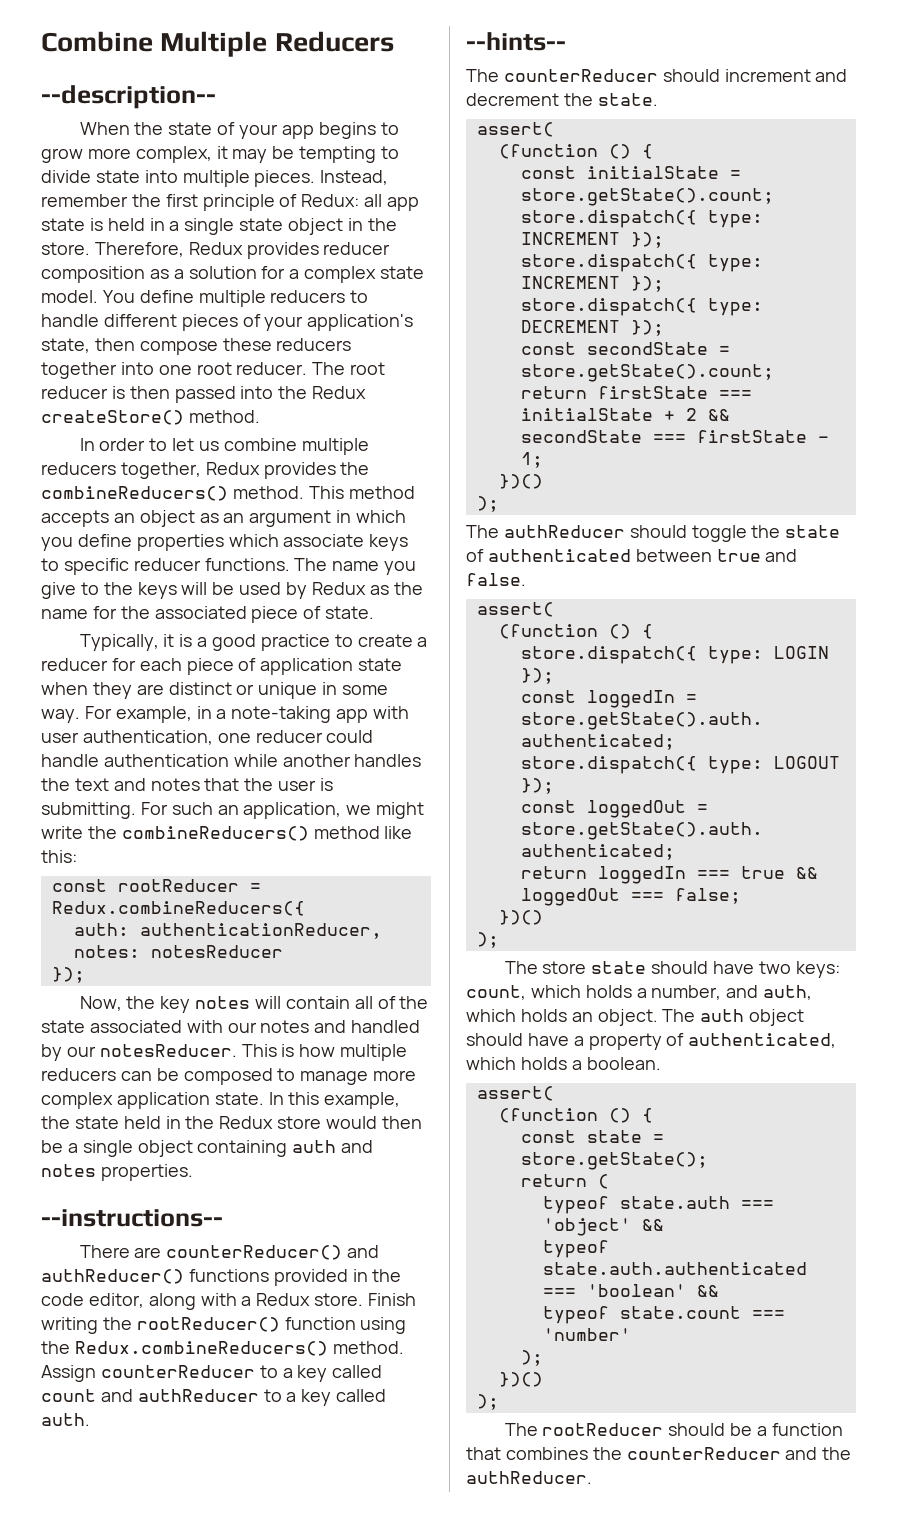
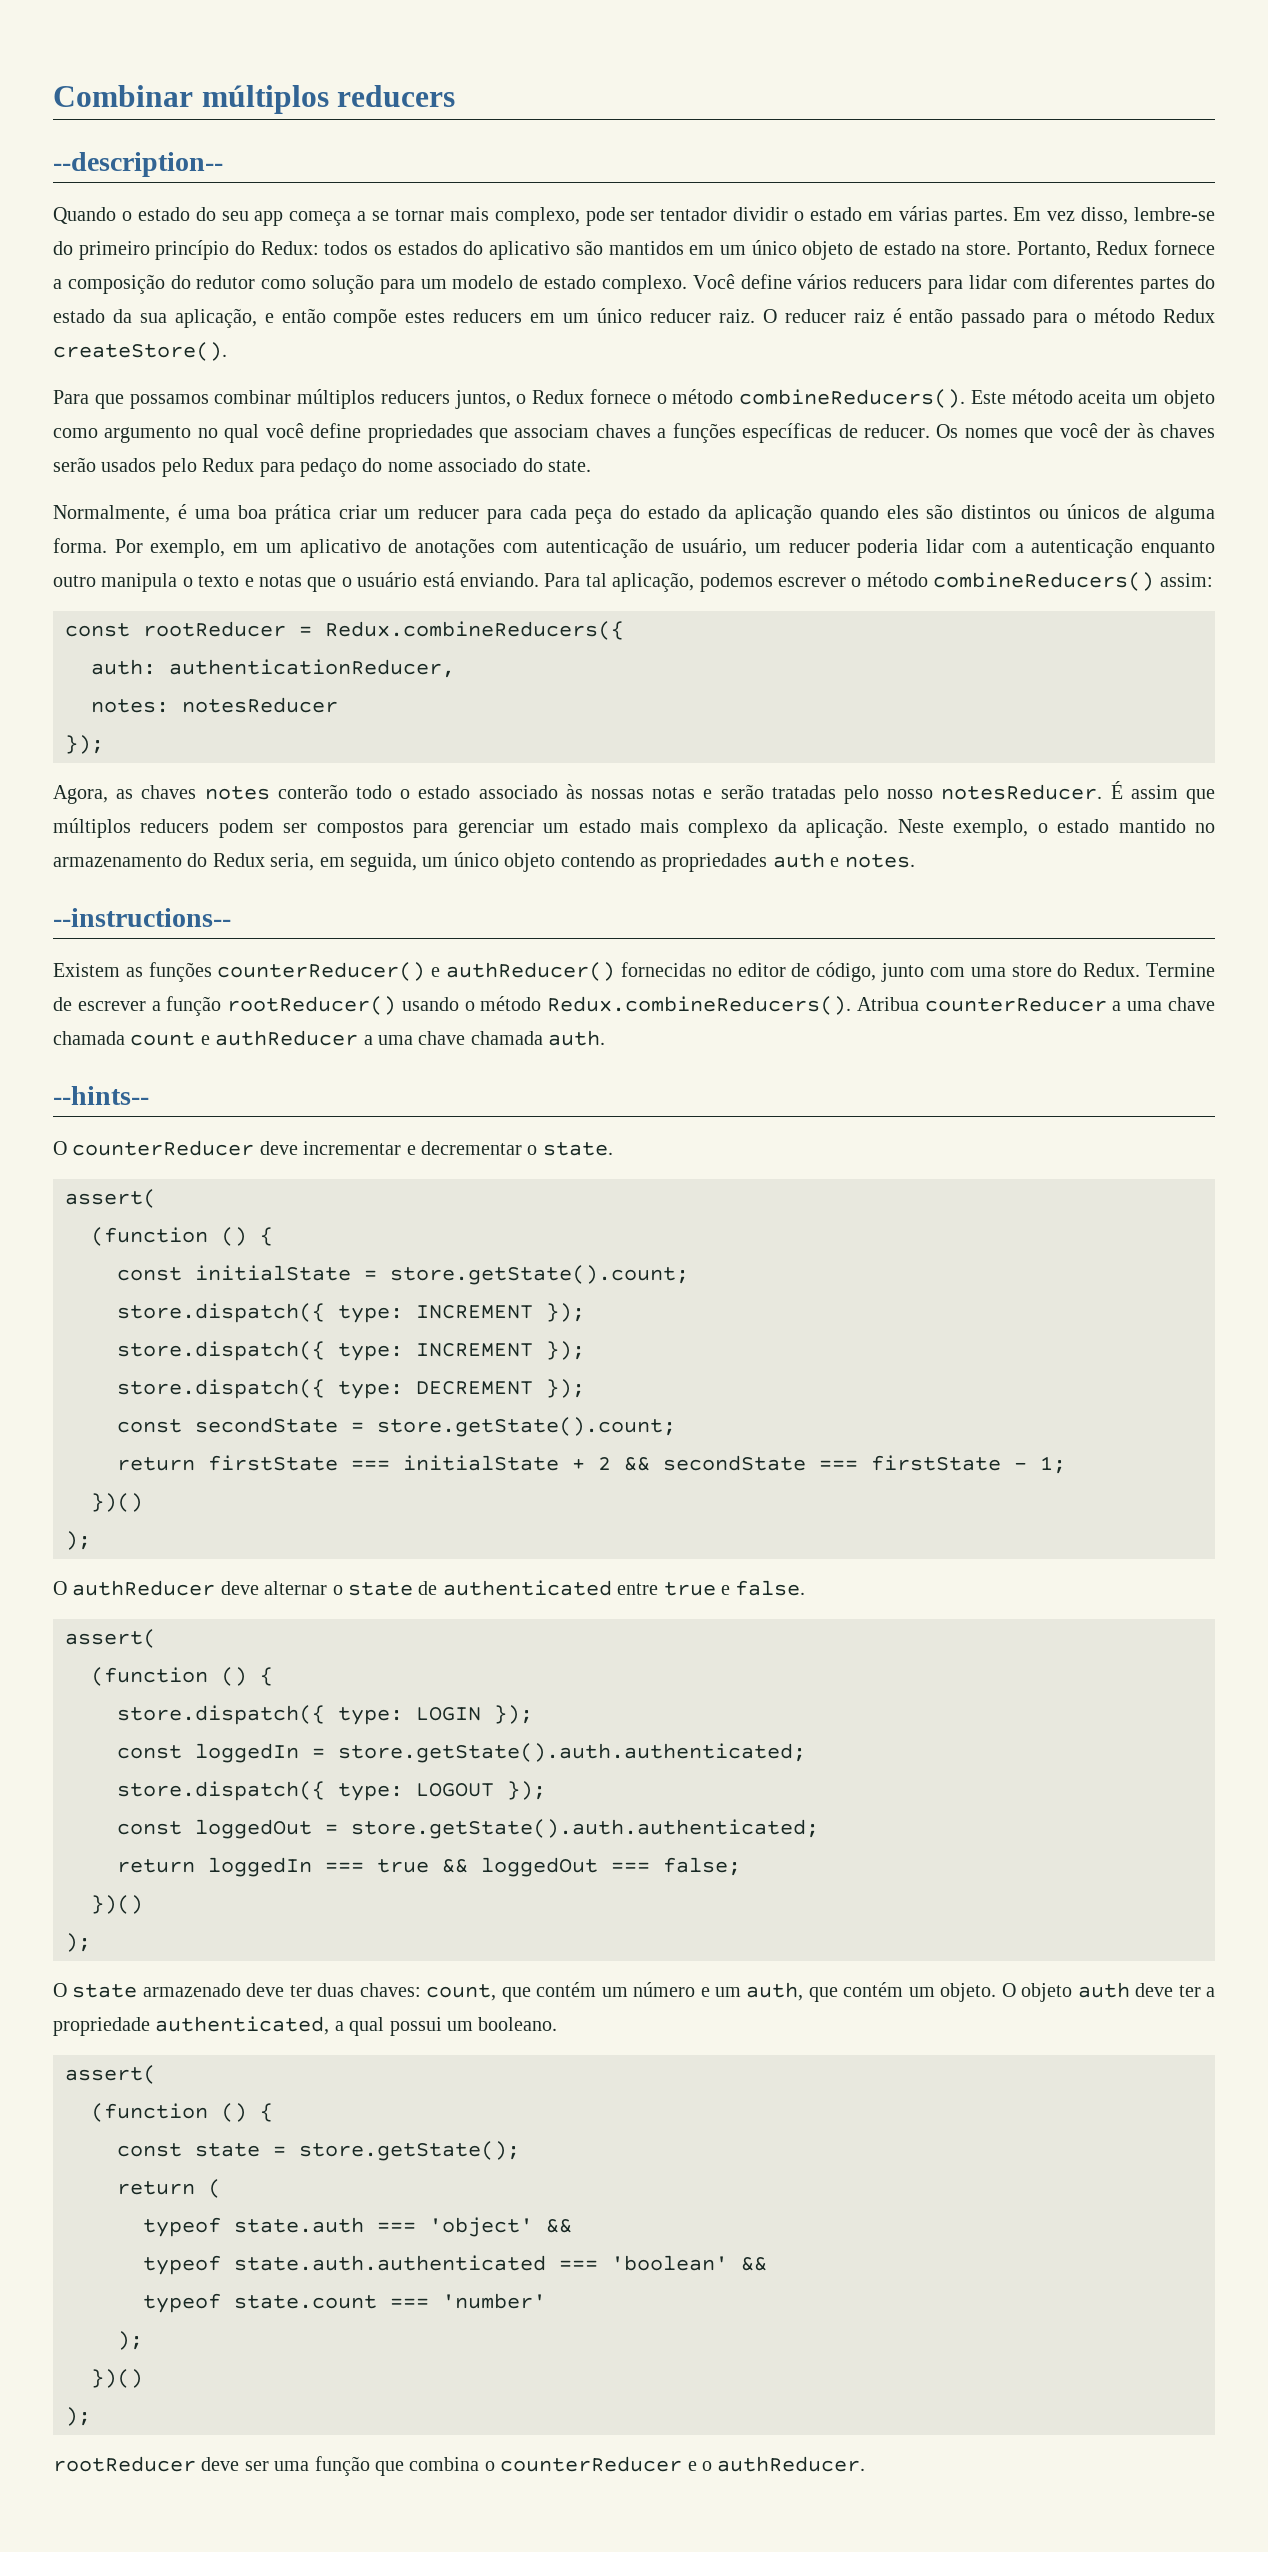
[41,31,394,57] [41,85,216,109] [79,122,399,139] [41,146,400,163] [41,170,389,187] [41,194,420,211] [41,218,397,235] [41,242,391,259] [41,266,425,283] [41,290,369,307] [41,314,414,331] [41,338,352,355] [41,362,386,379] [41,386,367,403] [41,410,260,425] [79,438,369,455] [41,462,370,479] [41,486,415,501] [41,510,407,527] [41,534,409,551] [41,558,417,575] [41,582,423,599] [41,606,375,623] [79,634,428,651] [41,658,403,675] [41,682,389,699] [41,706,410,723] [41,730,374,745] [41,754,422,767] [41,778,334,791] [41,802,425,819] [41,826,413,841] [41,850,77,863] Combine Multiple Reducers // --description-- // When the state of your app begins to grow more complex, it may be tempting to divide state into multiple pieces. Instead, remember the first principle of Redux: all app state is held in a single state object in the store. Therefore, Redux provides reducer composition as a solution for a complex state model. You define multiple reducers to handle different pieces of your application's state, then compose these reducers together into one root reducer. The root reducer is then passed into the Redux createStore() method. // In order to let us combine multiple reducers together, Redux provides the combineReducers() method. This method accepts an object as an argument in which you define properties which associate keys to specific reducer functions. The name you give to the keys will be used by Redux as the name for the associated piece of state. // Typically, it is a good practice to create a reducer for each piece of application state when they are distinct or unique in some way. For example, in a note-taking app with user authentication, one reducer could handle authentication while another handles the text and notes that the user is submitting. For such an application, we might write the combineReducers() method like this: -> [53,85,456,114] [53,152,223,177] [53,206,1215,226] [53,240,1215,260] [53,274,1216,294] [53,308,1215,328] [53,342,227,361] [53,389,1215,409] [53,423,1215,443] [53,457,591,477] [53,504,1215,524] [53,538,1215,558] [53,572,1213,592] Combinar múltiplos reducers // --description-- // Quando o estado do seu app começa a se tornar mais complexo, pode ser tentador dividir o estado em várias partes. Em vez disso, lembre-se do primeiro princípio do Redux: todos os estados do aplicativo são mantidos em um único objeto de estado na store. Portanto, Redux fornece a composição do redutor como solução para um modelo de estado complexo. Você define vários reducers para lidar com diferentes partes do estado da sua aplicação, e então compõe estes reducers em um único reducer raiz. O reducer raiz é então passado para o método Redux createStore(). // Para que possamos combinar múltiplos reducers juntos, o Redux fornece o método combineReducers(). Este método aceita um objeto como argumento no qual você define propriedades que associam chaves a funções específicas de reducer. Os nomes que você der às chaves serão usados pelo Redux para pedaço do nome associado do state. // Normalmente, é uma boa prática criar um reducer para cada peça do estado da aplicação quando eles são distintos ou únicos de alguma forma. Por exemplo, em um aplicativo de anotações com autenticação de usuário, um reducer poderia lidar com a autenticação enquanto outro manipula o texto e notas que o usuário está enviando. Para tal aplicação, podemos escrever o método combineReducers() assim:
[79,996,429,1013] [41,1020,421,1033] [41,1044,408,1061] [41,1068,417,1085] [41,1092,401,1109] [41,1116,422,1129] [41,1140,374,1157] [41,1164,193,1181] [41,1209,223,1227] [79,1245,380,1260] [41,1269,402,1286] [41,1293,417,1310] [41,1317,407,1334] [41,1341,404,1356] [41,1365,383,1382] [41,1389,387,1406] [41,1413,90,1426] [466,32,566,51] [466,69,848,82] [466,93,593,106] Now, the key notes will contain all of the state associated with our notes and handled by our notesReducer. This is how multiple reducers can be composed to manage more complex application state. In this example, the state held in the Redux store would then be a single object containing auth and notes properties. // --instructions-- // There are counterReducer() and authReducer() functions provided in the code editor, along with a Redux store. Finish writing the rootReducer() function using the Redux.combineReducers() method. Assign counterReducer to a key called count and authReducer to a key called auth. // --hints-- // The counterReducer should increment and decrement the -> [53,781,1216,804] [53,818,1215,838] [53,852,915,872] [53,908,231,927] [53,962,1216,982] [53,996,1215,1016] [53,1030,606,1046] [53,1086,149,1105] [53,1140,538,1156] Agora, as chaves notes conterão todo o estado associado às nossas notas e serão tratadas pelo nosso notesReducer. É assim que múltiplos reducers podem ser compostos para gerenciar um estado mais complexo da aplicação. Neste exemplo, o estado mantido no armazenamento do Redux seria, em seguida, um único objeto contendo as propriedades auth e notes. // --instructions-- // Existem as funções counterReducer() e authReducer() fornecidas no editor de código, junto com uma store do Redux. Termine de escrever a função rootReducer() usando o método Redux.combineReducers(). Atribua counterReducer a uma chave chamada count e authReducer a uma chave chamada auth. // --hints-- // O counterReducer deve incrementar e decrementar o
[466,525,841,542] [466,549,798,562] The authReducer should toggle the state of authenticated between true and -> [53,1580,730,1596] O authReducer deve alternar o state de authenticated entre true e
[504,961,840,978] [466,985,813,1000] [466,1009,805,1026] [466,1033,837,1050] [466,1057,661,1070] The store state should have two keys: count, which holds a number, and auth, which holds an object. The auth object should have a property of authenticated, which holds a boolean. -> [53,1982,1216,2002] [53,2016,558,2036] O state armazenado deve ter duas chaves: count, que contém um número e um auth, que contém um objeto. O objeto auth deve ter a propriedade authenticated, a qual possui um booleano.
[504,1423,843,1436] [466,1447,852,1460] The rootReducer should be a function that combines the counterReducer and the -> [53,2456,712,2476] rootReducer deve ser uma função que combina o counterReducer e o

